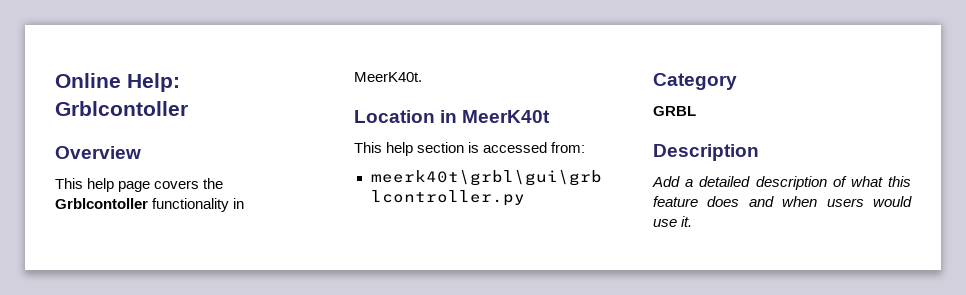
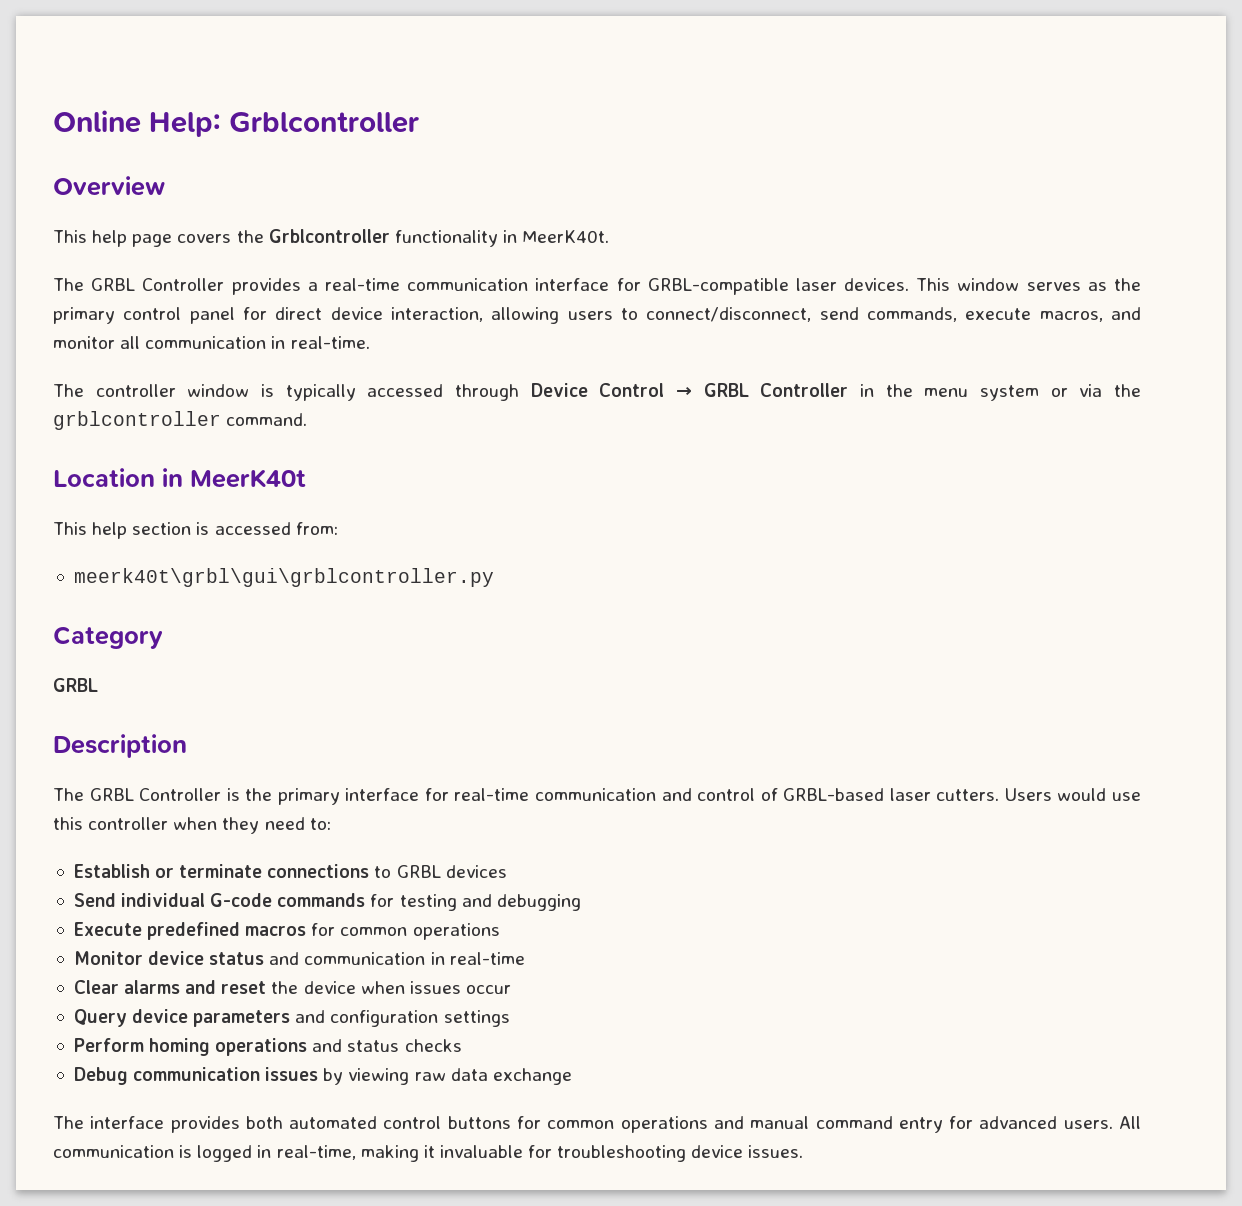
[55,101,188,116] Grblcontoller -> [229,112,419,133] Grblcontroller
[55,198,148,209] Grblcontoller -> [268,229,390,243] Grblcontroller
(422, 77) none -> [53,278,1141,295] [53,307,1142,324] [53,336,370,349] [53,383,1141,401] [53,411,308,430] // The GRBL Controller provides a real-time communication interface for GRBL-compatible laser devices. This window serves as the primary control panel for direct device interaction, allowing users to connect/disconnect, send commands, execute macros, and monitor all communication in real-time. // The controller window is typically accessed through Device Control → GRBL Controller in the menu system or via the grblcontroller command.
[652,176,911,190] [653,196,912,207] [653,216,693,227] Add a detailed description of what this feature does and when users would use it. -> [53,788,1141,805] [53,817,331,834] [73,864,507,878] [73,893,581,911] [73,922,500,940] [73,951,525,965] [73,980,511,994] [73,1009,510,1027] [73,1038,462,1056] [73,1067,572,1085] [53,1116,1141,1133] [53,1145,804,1162] The GRBL Controller is the primary interface for real-time communication and control of GRBL-based laser cutters. Users would use this controller when they need to: // Establish or terminate connections to GRBL devices // Send individual G-code commands for testing and debugging // Execute predefined macros for common operations // Monitor device status and communication in real-time // Clear alarms and reset the device when issues occur // Query device parameters and configuration settings // Perform homing operations and status checks // Debug communication issues by viewing raw data exchange // The interface provides both automated control buttons for common operations and manual command entry for advanced users. All communication is logged in real-time, making it invaluable for troubleshooting device issues.

